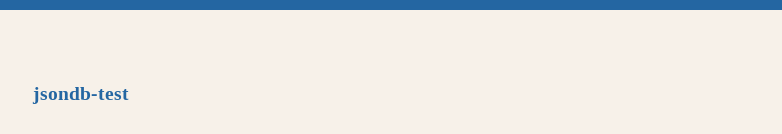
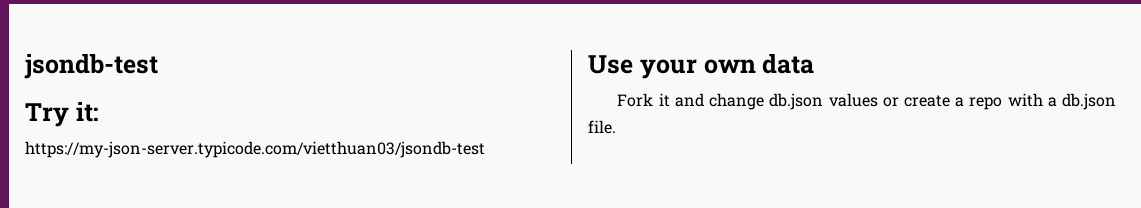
(129, 95) none -> [25,101,99,127] [25,141,485,158] [588,53,815,79] [617,93,1116,110] [588,120,616,134] // Try it: // https://my-json-server.typicode.com/vietthuan03/jsondb-test // Use your own data // Fork it and change db.json values or create a repo with a db.json file.

